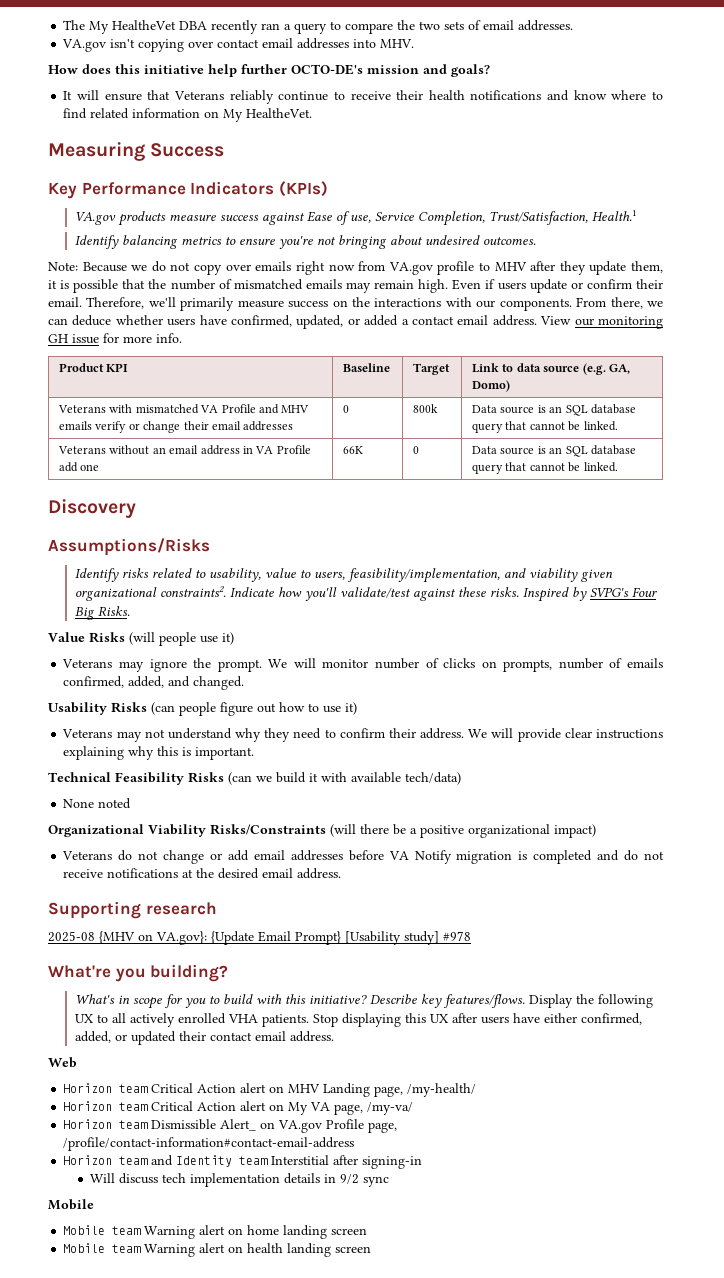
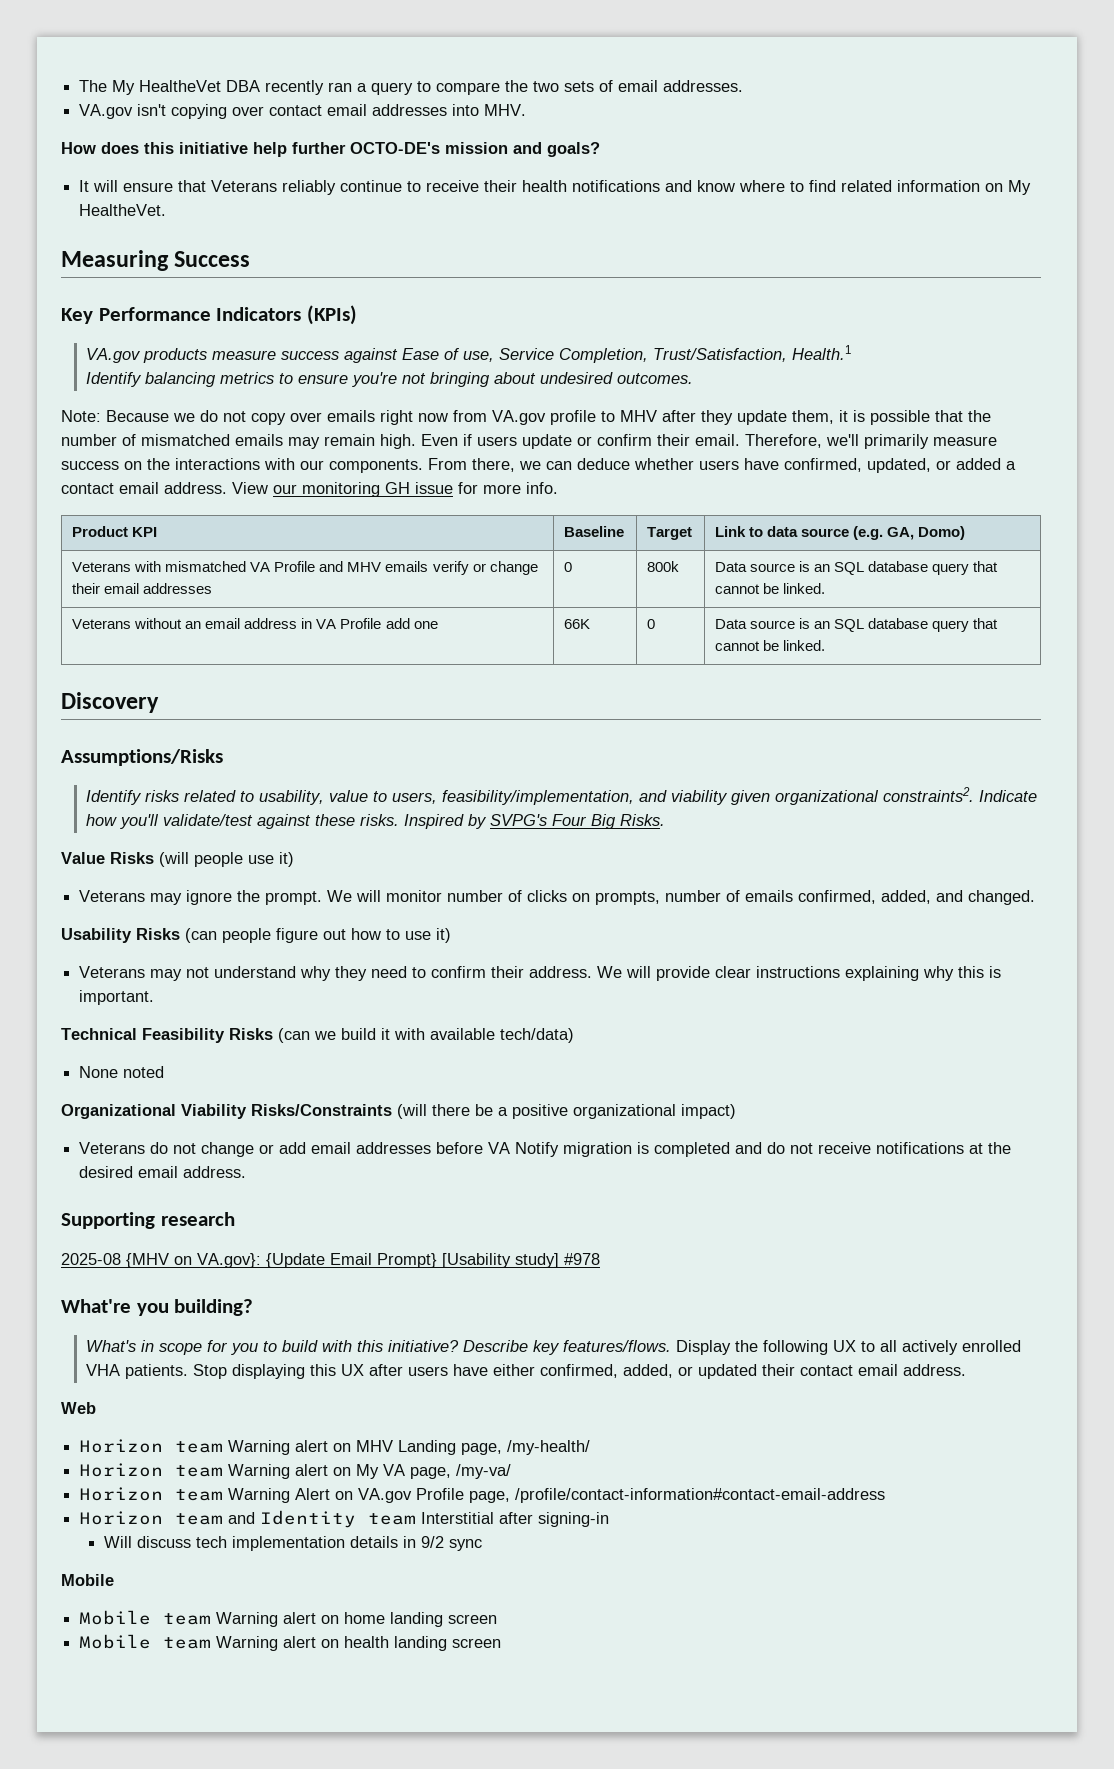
[151,1083,237,1093] Critical Action -> [228,1440,291,1455] Warning
[151,1101,237,1111] Critical Action -> [228,1464,291,1479] Warning
[151,1119,257,1131] Dismissible Alert_ -> [228,1488,331,1503] Warning Alert

